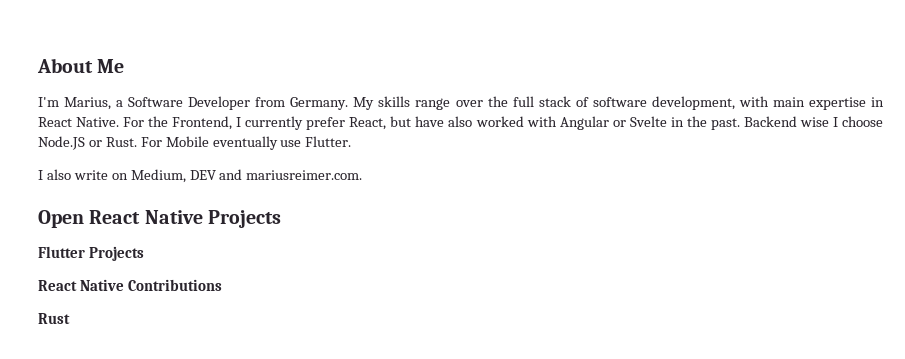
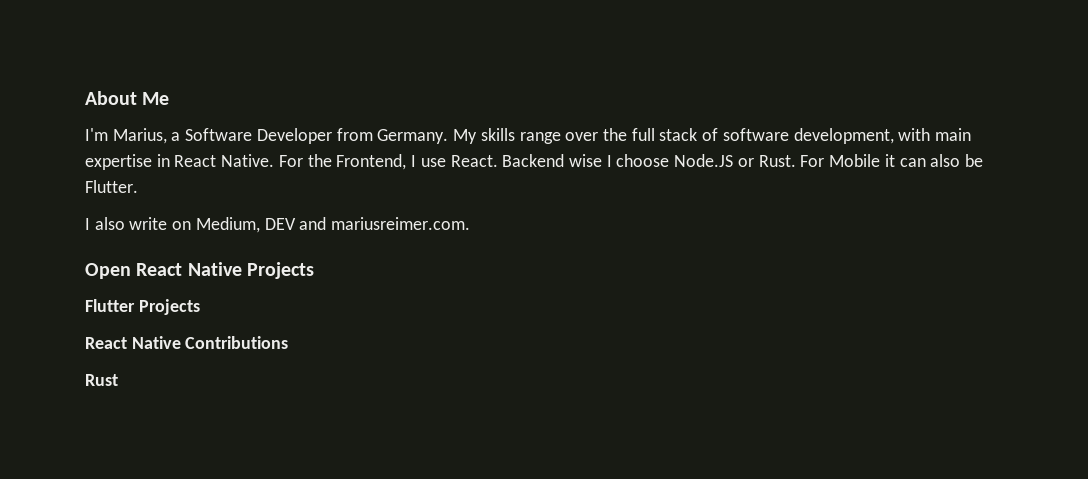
[245,116,740,130] currently prefer React, but have also worked with Angular or Svelte in the past. -> [420,155,498,167] use React.
[212,136,302,150] eventually use -> [884,154,983,167] it can also be

